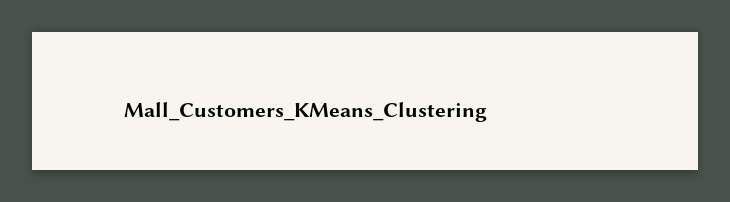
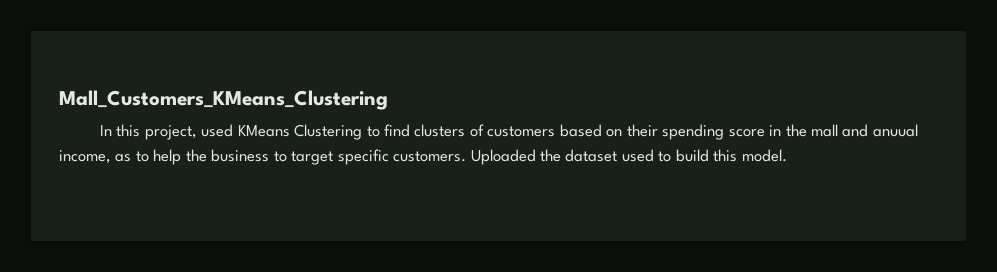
(487, 112) none -> [99,124,918,140] [59,149,787,165] // In this project, used KMeans Clustering to find clusters of customers based on their spending score in the mall and anuual income, as to help the business to target specific customers. Uploaded the dataset used to build this model.

